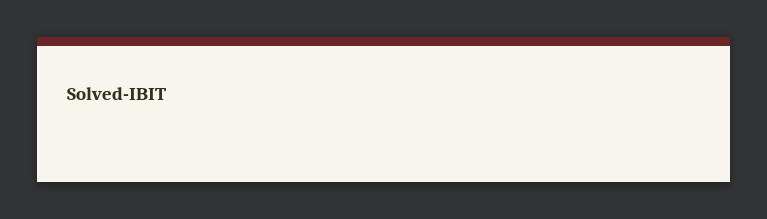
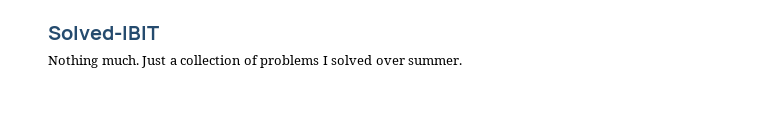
(166, 93) none -> [48,55,463,68] // Nothing much. Just a collection of problems I solved over summer.

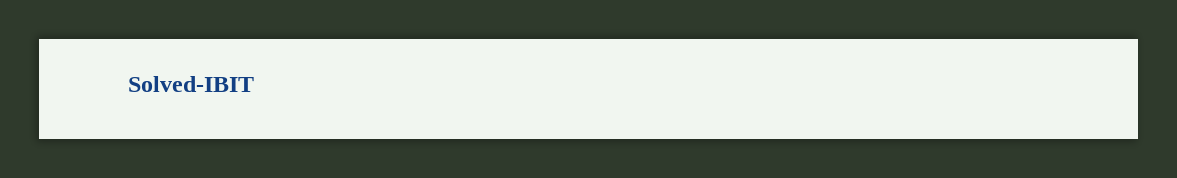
[48,55,463,68] // Nothing much. Just a collection of problems I solved over summer. -> (254, 84) none

